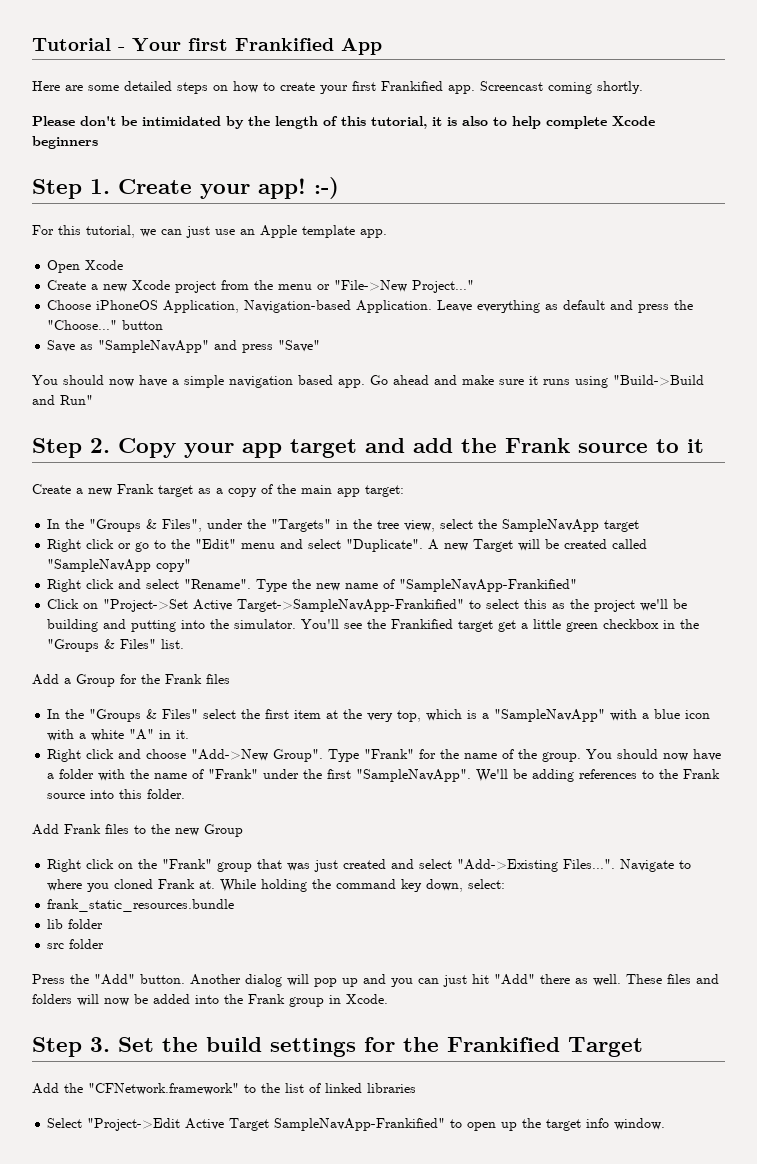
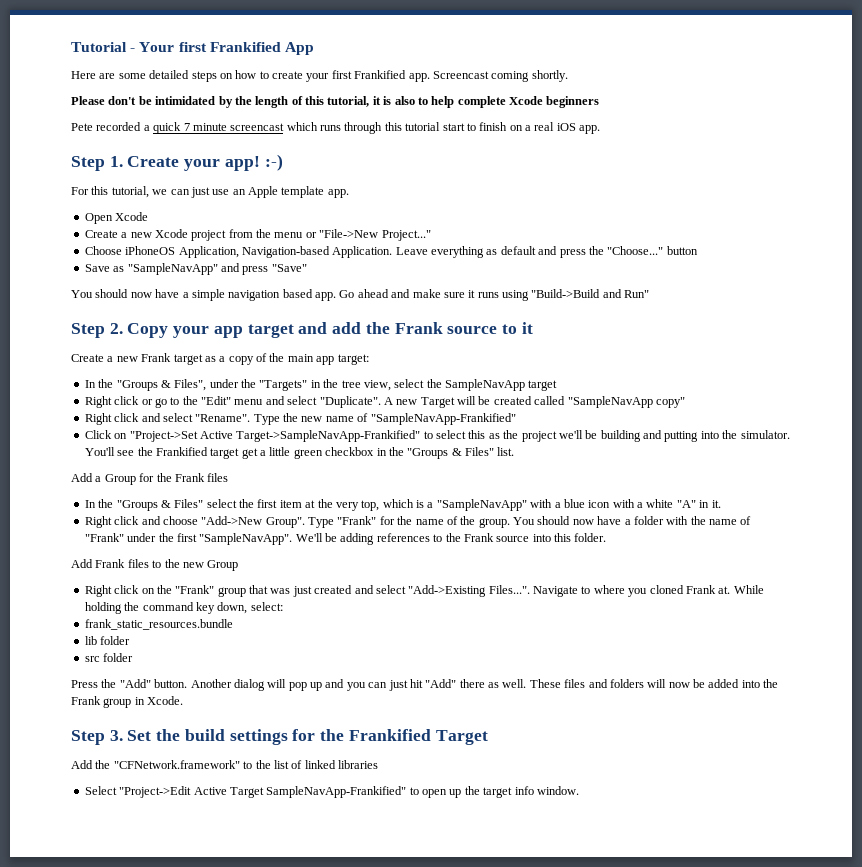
(98, 142) none -> [71,122,601,134] // Pete recorded a quick 7 minute screencast which runs through this tutorial start to finish on a real iOS app.

